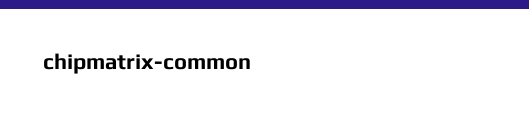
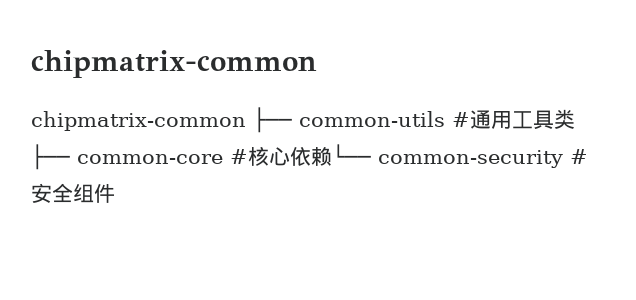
[43,53,251,74] chipmatrix-common -> [31,50,317,78] [31,107,575,133] [31,144,588,170] [31,183,115,203] chipmatrix-common // chipmatrix-common ├── common-utils #通用工具类├── common-core #核心依赖└── common-security #安全组件

